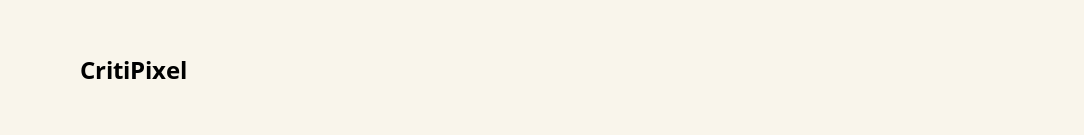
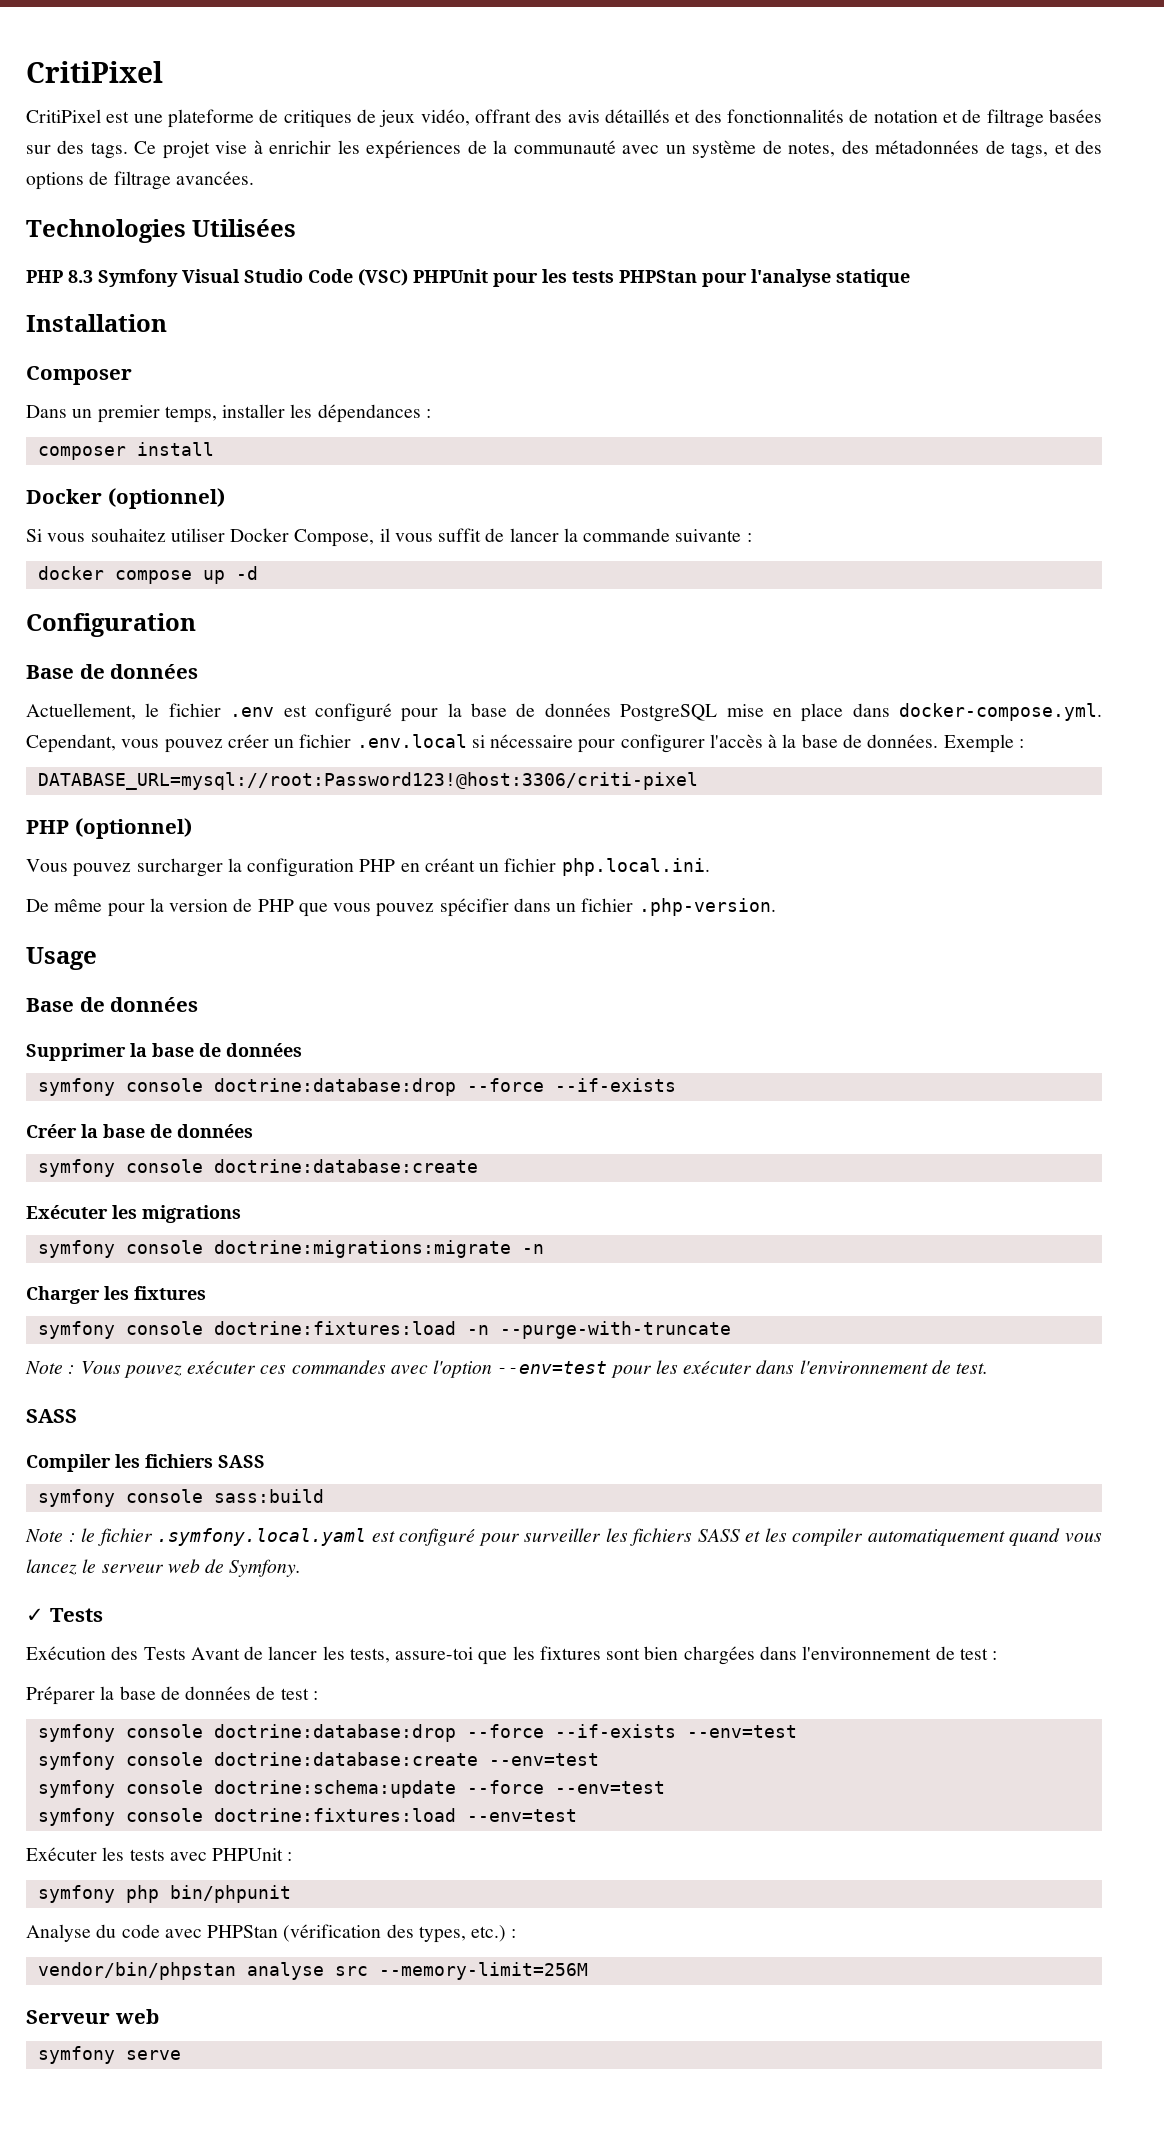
[80,61,187,79] CritiPixel -> [26,61,163,83] [26,109,1103,128] [26,140,1103,159] [26,171,254,190] [26,219,297,243] [26,269,910,287] [26,314,167,332] [26,366,132,385] [26,404,431,423] [37,442,214,460] [26,488,225,509] [26,528,752,547] [37,566,258,584] [26,613,196,637] [26,664,199,679] [26,703,1102,722] [26,734,1024,753] [37,772,698,790] [26,818,192,839] [26,858,710,877] [26,898,776,917] [26,947,97,970] [26,997,199,1012] [26,1043,302,1061] [37,1078,676,1096] [26,1124,253,1138] [37,1159,478,1177] [26,1205,241,1223] [37,1240,544,1258] [26,1286,206,1304] [37,1321,731,1339] [25,1360,989,1378] [26,1409,77,1423] [26,1454,265,1472] [37,1489,324,1507] [25,1528,1102,1546] [26,1559,302,1577] [26,1608,103,1622] [26,1646,998,1665] [26,1686,318,1705] [37,1724,797,1742] [37,1752,599,1770] [37,1780,665,1798] [37,1808,577,1826] [26,1847,293,1861] [37,1885,291,1903] [26,1924,517,1943] [37,1962,588,1980] [26,2009,159,2024] [37,2046,181,2064] CritiPixel // CritiPixel est une plateforme de critiques de jeux vidéo, offrant des avis détaillés et des fonctionnalités de notation et de filtrage basées sur des tags. Ce projet vise à enrichir les expériences de la communauté avec un système de notes, des métadonnées de tags, et des options de filtrage avancées. // Technologies Utilisées // PHP 8.3 Symfony Visual Studio Code (VSC) PHPUnit pour les tests PHPStan pour l'analyse statique // Installation // Composer // Dans un premier temps, installer les dépendances : // composer install // Docker (optionnel) // Si vous souhaitez utiliser Docker Compose, il vous suffit de lancer la commande suivante : // docker compose up -d // Configuration // Base de données // Actuellement, le fichier .env est configuré pour la base de données PostgreSQL mise en place dans docker-compose.yml. Cependant, vous pouvez créer un fichier .env.local si nécessaire pour configurer l'accès à la base de données. Exemple : // DATABASE_URL=mysql://root:Password123!@host:3306/criti-pixel // PHP (optionnel) // Vous pouvez surcharger la configuration PHP en créant un fichier php.local.ini. // De même pour la version de PHP que vous pouvez spécifier dans un fichier .php-version. // Usage // Base de données // Supprimer la base de données // symfony console doctrine:database:drop --force --if-exists // Créer la base de données // symfony console doctrine:database:create // Exécuter les migrations // symfony console doctrine:migrations:migrate -n // Charger les fixtures // symfony console doctrine:fixtures:load -n --purge-with-truncate // Note : Vous pouvez exécuter ces commandes avec l'option --env=test pour les exécuter dans l'environnement de test. // SASS // Compiler les fichiers SASS // symfony console sass:build // Note : le fichier .symfony.local.yaml est configuré pour surveiller les fichiers SASS et les compiler automatiquement quand vous lancez le serveur web de Symfony. // ✓ Tests // Exécution des Tests Avant de lancer les tests, assure-toi que les fixtures sont bien chargées dans l'environnement de test : // Préparer la base de données de test : // symfony console doctrine:database:drop --force --if-exists --env=test // symfony console doctrine:database:create --env=test // symfony console doctrine:schema:update --force --env=test // symfony console doctrine:fixtures:load --env=test // Exécuter les tests avec PHPUnit : // symfony php bin/phpunit // Analyse du code avec PHPStan (vérification des types, etc.) : // vendor/bin/phpstan analyse src --memory-limit=256M // Serveur web // symfony serve

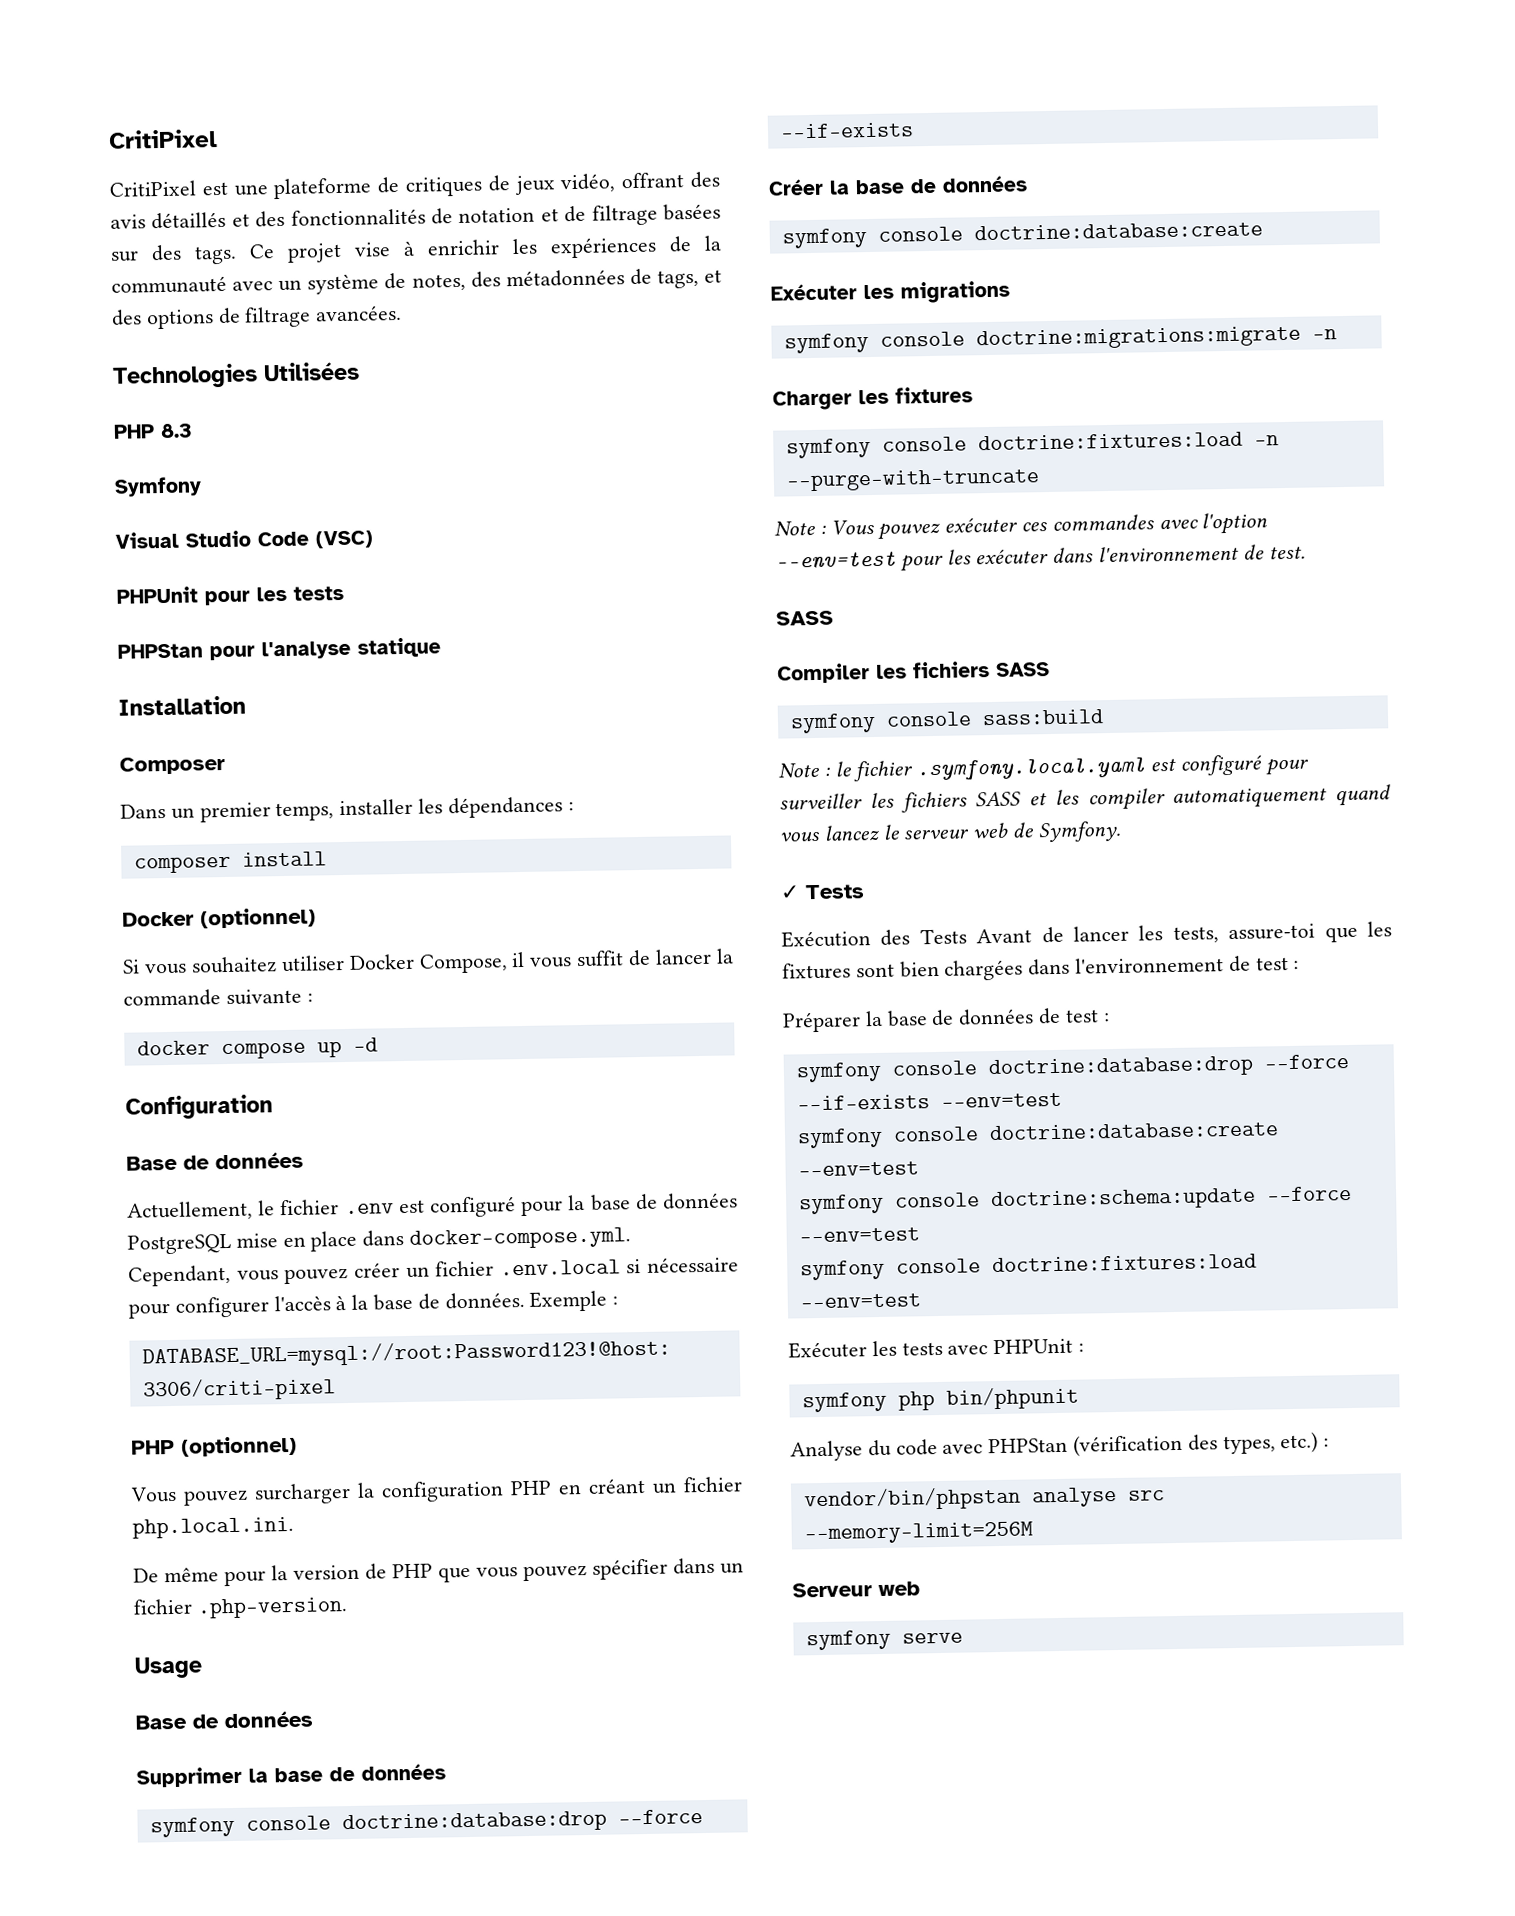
(93, 276) none -> (193, 431) //
(178, 278) none -> (202, 486) //
(408, 277) none -> (373, 539) //
(614, 277) none -> (344, 593) //

